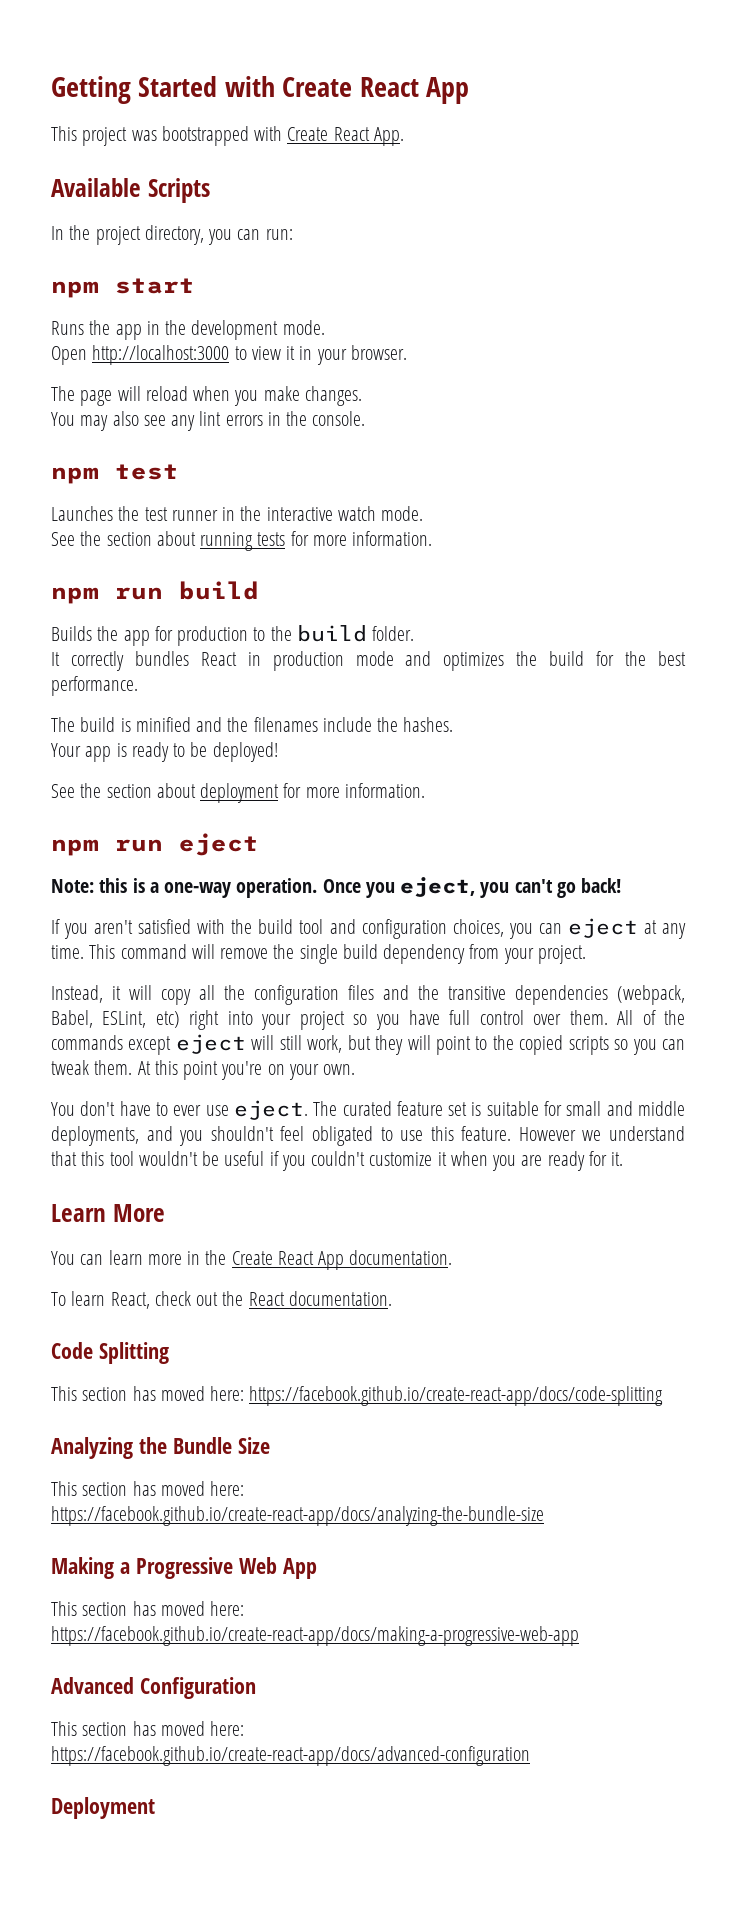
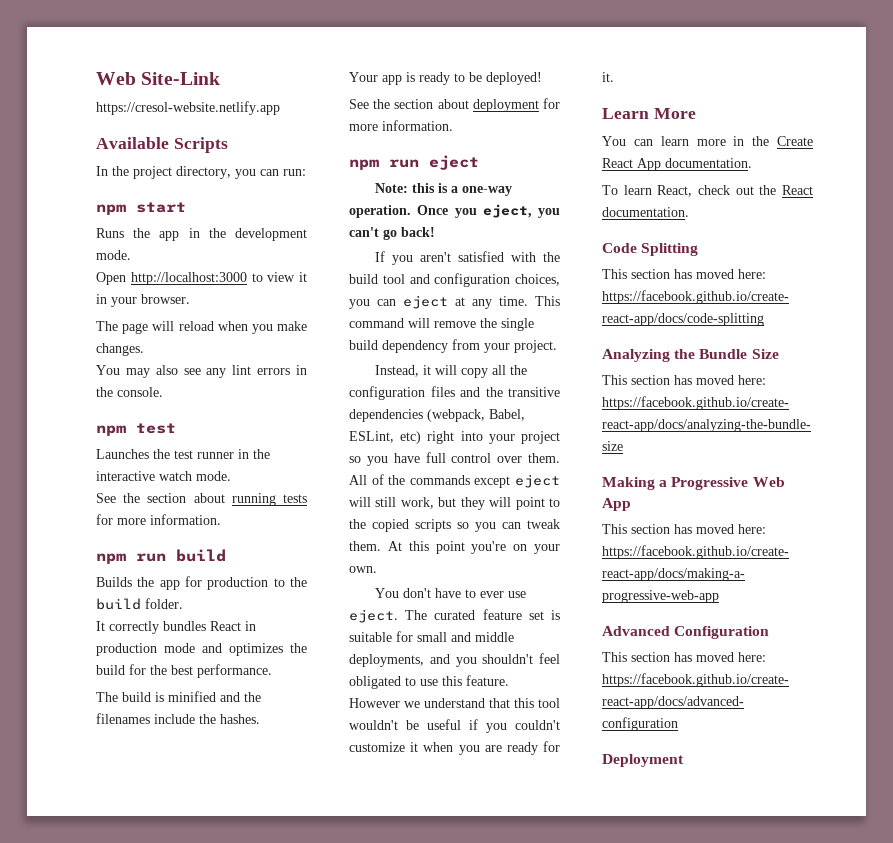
[51,76,470,104] [51,126,404,146] Getting Started with Create React App // This project was bootstrapped with Create React App. -> [96,72,221,85] [96,101,280,115] Web Site-Link // https://cresol-website.netlify.app

